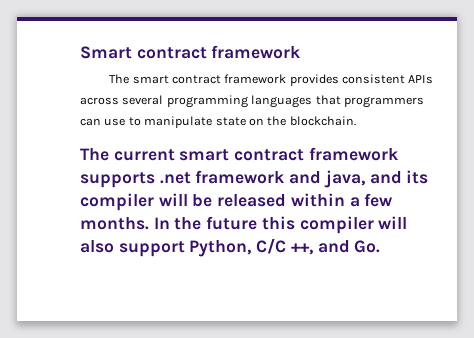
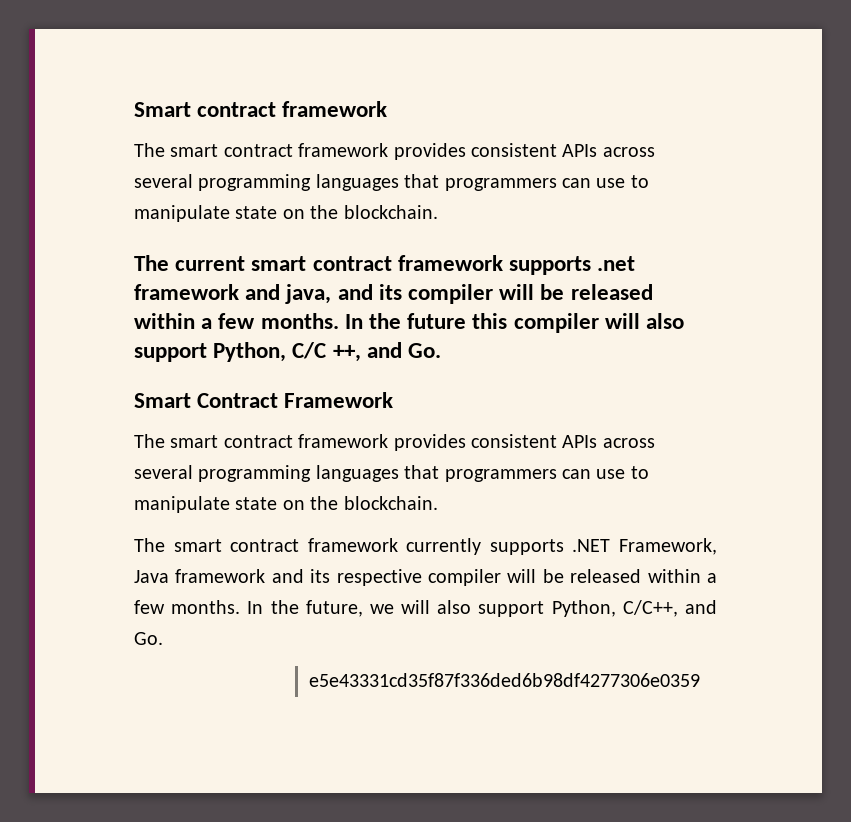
(381, 246) none -> [134,392,394,408] [134,434,655,451] [134,465,649,482] [134,496,438,513] [134,538,717,555] [134,569,717,586] [134,600,717,617] [134,632,163,645] [308,673,700,687] // Smart Contract Framework // The smart contract framework provides consistent APIs across several programming languages that programmers can use to manipulate state on the blockchain. // The smart contract framework currently supports .NET Framework, Java framework and its respective compiler will be released within a few months. In the future, we will also support Python, C/C++, and Go. // e5e43331cd35f87f336ded6b98df4277306e0359

